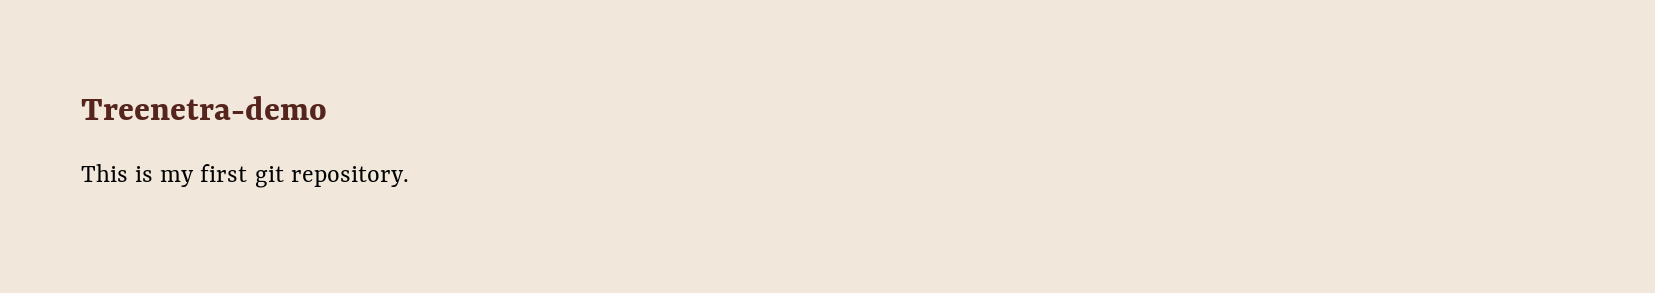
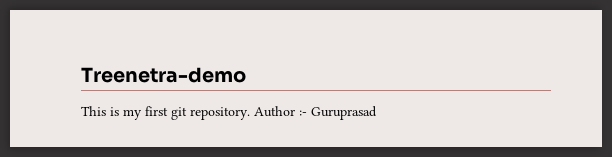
(409, 176) none -> [254,106,377,120] Author :- Guruprasad

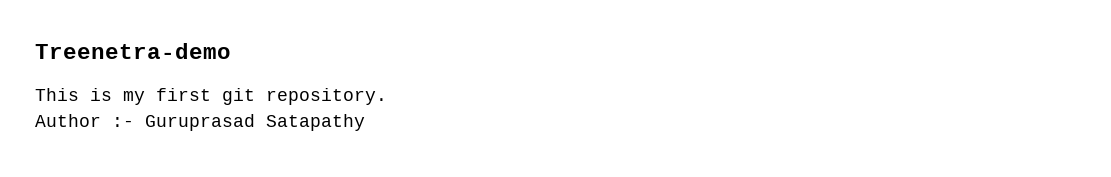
(250, 113) none -> (387, 96) //
(377, 113) none -> [266,114,365,131] Satapathy

